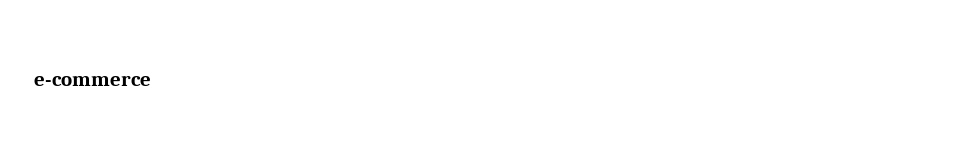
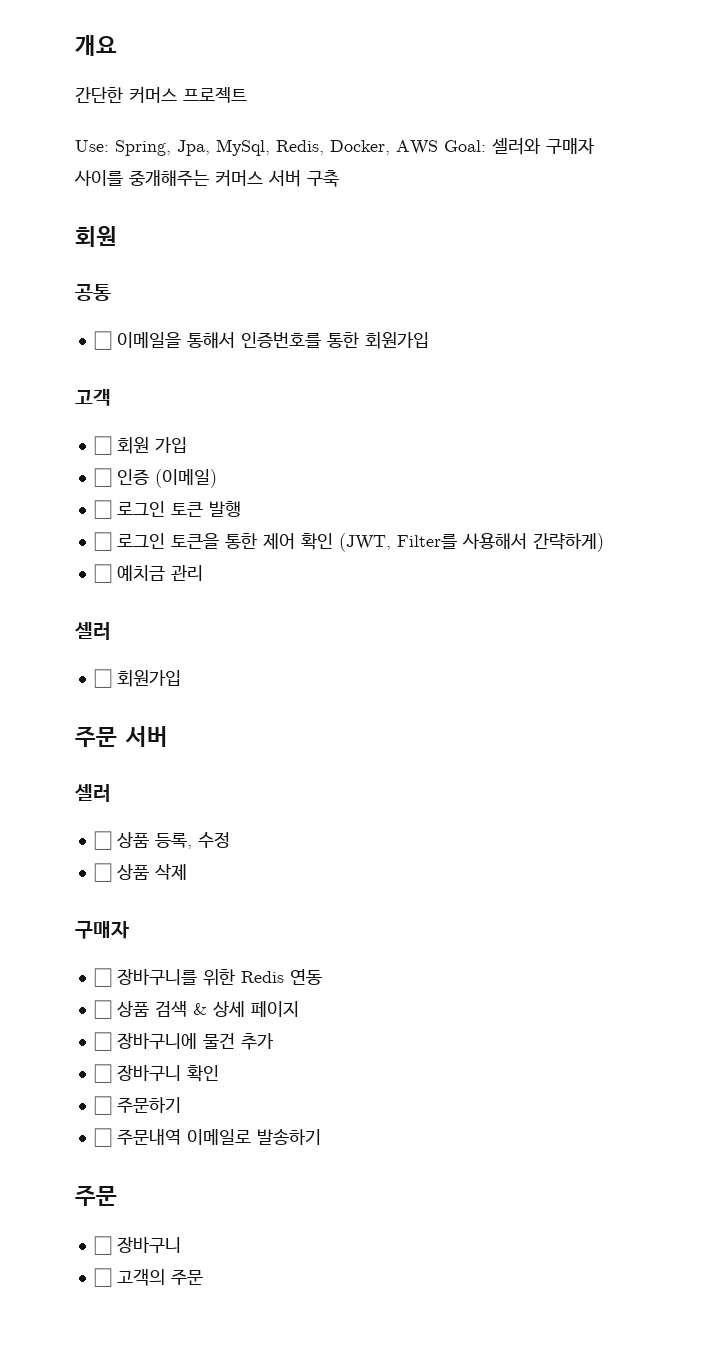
[34,75,151,86] e-commerce -> [75,35,117,56] [75,86,247,103] [75,138,595,156] [74,169,339,187] [75,226,117,247] [75,284,111,301] [93,331,429,350] [75,389,111,406] [93,436,187,455] [93,468,217,488] [93,500,241,519] [93,532,604,552] [93,564,203,583] [75,622,111,640] [93,669,181,688] [75,726,168,747] [75,784,111,802] [93,831,230,850] [93,863,187,882] [75,921,129,939] [93,968,322,987] [93,1000,299,1019] [93,1032,274,1051] [93,1064,219,1083] [93,1096,181,1115] [93,1128,321,1147] [75,1185,117,1206] [93,1236,181,1255] [93,1268,203,1287] 개요 // 간단한 커머스 프로젝트 // Use: Spring, Jpa, MySql, Redis, Docker, AWS Goal: 셀러와 구매자 사이를 중개해주는 커머스 서버 구축 // 회원 // 공통 // ☐ 이메일을 통해서 인증번호를 통한 회원가입 // 고객 // ☐ 회원 가입 // ☐ 인증 (이메일) // ☐ 로그인 토큰 발행 // ☐ 로그인 토큰을 통한 제어 확인 (JWT, Filter를 사용해서 간략하게) // ☐ 예치금 관리 // 셀러 // ☐ 회원가입 // 주문 서버 // 셀러 // ☐ 상품 등록, 수정 // ☐ 상품 삭제 // 구매자 // ☐ 장바구니를 위한 Redis 연동 // ☐ 상품 검색 & 상세 페이지 // ☐ 장바구니에 물건 추가 // ☐ 장바구니 확인 // ☐ 주문하기 // ☐ 주문내역 이메일로 발송하기 // 주문 // ☐ 장바구니 // ☐ 고객의 주문

